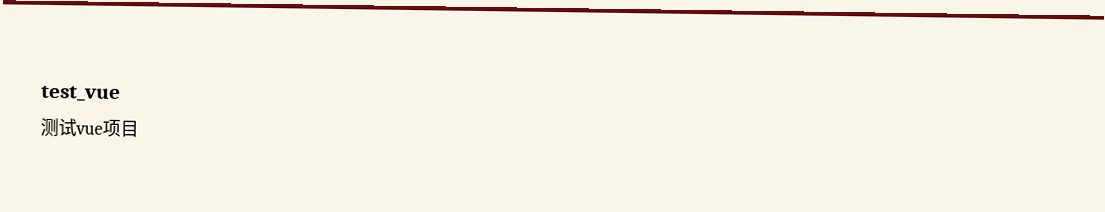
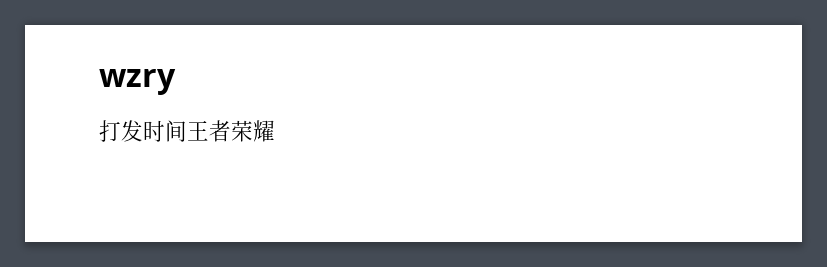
[41,85,121,102] [40,117,139,138] test_vue // 测试vue项目 -> [99,69,176,95] [99,120,275,142] wzry // 打发时间王者荣耀

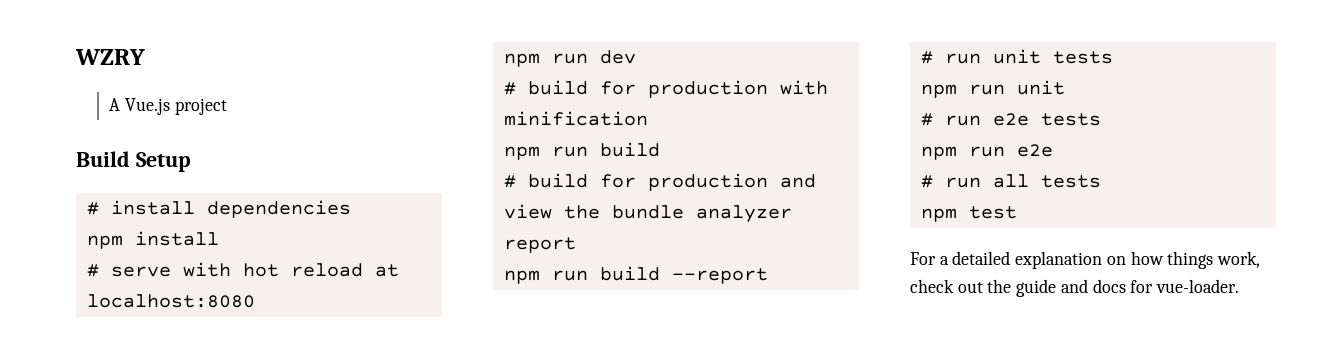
[99,69,176,95] [99,120,275,142] wzry // 打发时间王者荣耀 -> [75,49,145,65] [109,98,227,115] [76,151,191,172] [86,200,351,218] [86,231,219,249] [86,262,399,277] [86,294,255,308] [503,50,636,67] [503,80,828,98] [503,111,648,126] [503,142,660,160] [503,173,816,191] [503,204,792,223] [503,237,576,253] [503,266,768,284] [920,49,1113,64] [920,80,1065,98] [920,113,1101,126] [920,144,1053,160] [920,174,1101,188] [920,206,1017,222] [910,251,1261,269] [910,279,1240,297] WZRY // A Vue.js project // Build Setup // # install dependencies // npm install // # serve with hot reload at localhost:8080 // npm run dev // # build for production with minification // npm run build // # build for production and view the bundle analyzer report // npm run build --report // # run unit tests // npm run unit // # run e2e tests // npm run e2e // # run all tests // npm test // For a detailed explanation on how things work, check out the guide and docs for vue-loader.

